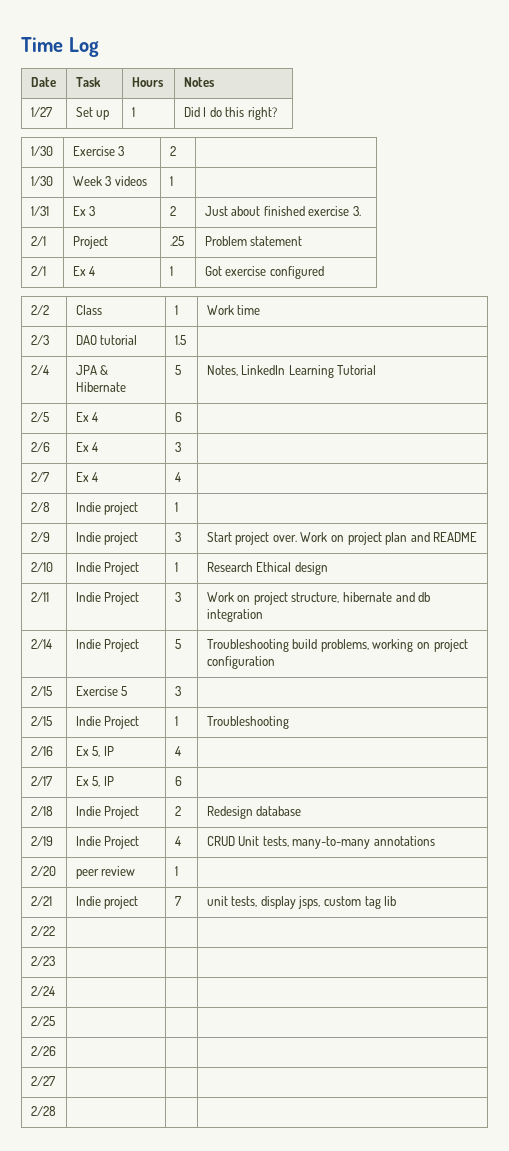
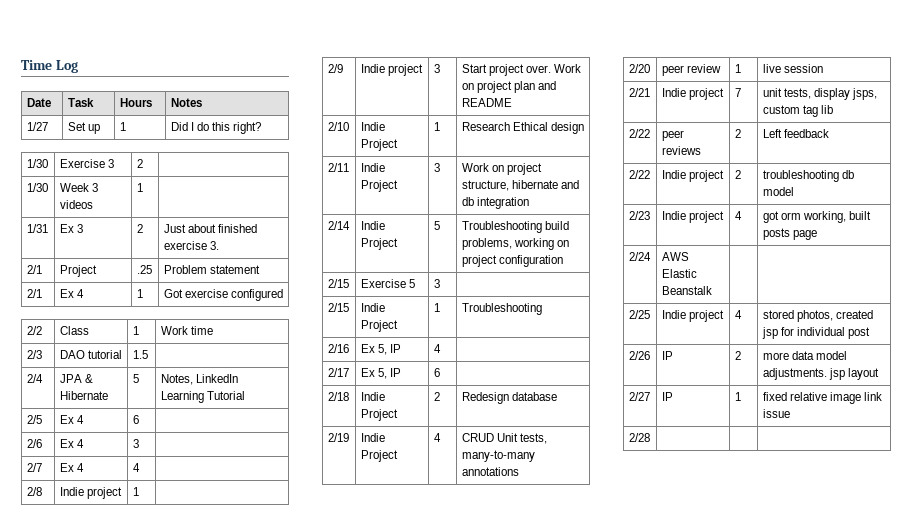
(178, 871) none -> [762,64,823,73] live session
[30,956,55,966] [30,986,55,996] [30,1016,55,1026] [30,1046,56,1056] [30,1076,55,1086] | | // 2/23 | | | // 2/24 | | | // 2/25 | | | // 2/26 | | | // 2/27 | | | -> [661,130,684,141] [661,146,701,155] [734,129,741,138] [762,129,829,138] [628,170,650,179] [661,170,724,182] [734,170,741,179] [762,170,854,182] [762,187,794,196] [628,211,650,220] [661,211,724,223] [734,211,742,220] [762,211,871,223] [762,228,817,240] [628,252,651,261] [661,252,689,261] [661,269,697,278] [661,286,712,295] [628,310,650,319] [661,310,724,322] [734,310,742,319] [762,310,873,322] [761,327,870,339] [628,351,650,360] [661,351,673,360] [734,351,741,360] [762,351,847,360] [762,368,879,380] [628,392,650,401] [661,392,673,401] [734,392,741,401] [762,392,882,404] [762,409,790,418] peer reviews | 2 | Left feedback // 2/22 | Indie project | 2 | troubleshooting db model // 2/23 | Indie project | 4 | got orm working, built posts page // 2/24 | AWS Elastic Beanstalk | | // 2/25 | Indie project | 4 | stored photos, created jsp for individual post // 2/26 | IP | 2 | more data model adjustments. jsp layout // 2/27 | IP | 1 | fixed relative image link issue

